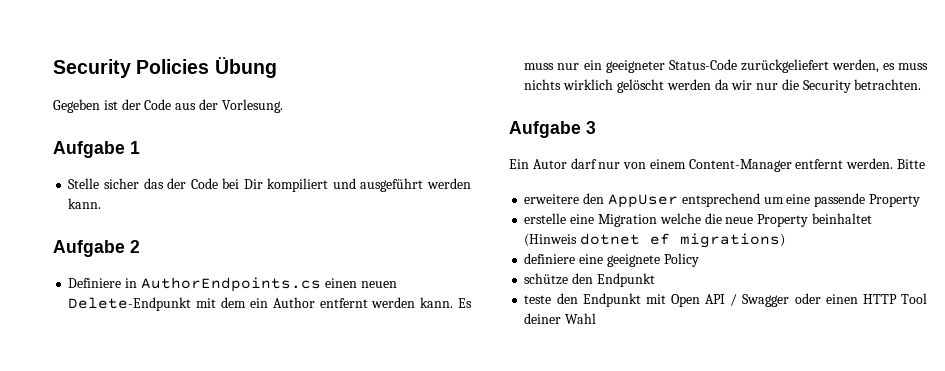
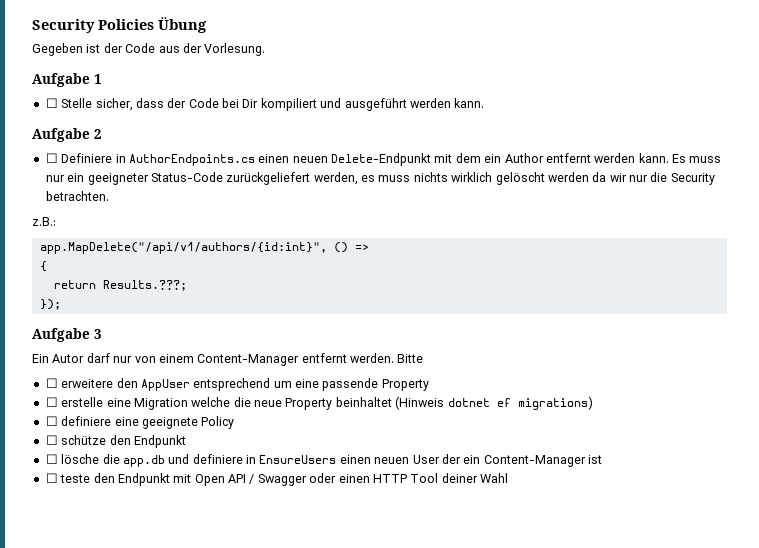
[68,178,164,189] Stelle sicher das -> [45,98,164,111] ☐ Stelle sicher, dass
(140, 246) none -> [45,153,58,163] ☐
(922, 84) none -> [32,217,56,226] [39,242,369,254] [39,261,47,272] [53,280,187,291] [39,299,61,310] // z.B.: // app.MapDelete("/api/v1/authors/{id:int}", () => // { // return Results.???; // });
(926, 164) none -> [45,378,58,388] ☐
(920, 200) none -> [45,397,58,407] ☐
(786, 240) none -> [45,416,58,426] ☐
(699, 260) none -> [45,435,58,445] ☐
(655, 280) none -> [45,454,602,467] [45,473,58,483] ☐ lösche die app.db und definiere in EnsureUsers einen neuen User der ein Content-Manager ist // ☐

